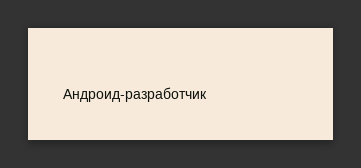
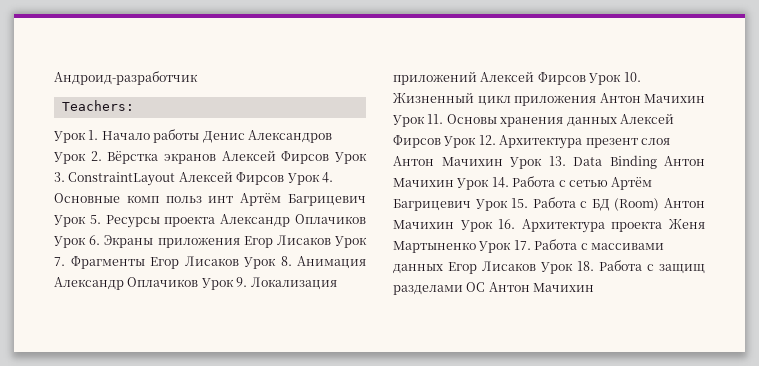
(207, 94) none -> [61,100,134,111] [53,129,332,143] [53,150,367,164] [54,171,333,186] [54,193,366,206] [53,214,366,228] [53,235,367,248] [54,256,366,269] [54,277,337,290] [393,71,641,85] [393,92,705,106] [392,113,674,127] [393,135,670,149] [393,155,705,169] [393,176,653,190] [393,197,705,211] [393,219,705,233] [393,239,664,253] [393,260,705,274] [393,282,595,295] // Teachers: // Урок 1. Начало работы Денис Александров Урок 2. Вёрстка экранов Алексей Фирсов Урок 3. ConstraintLayout Алексей Фирсов Урок 4. Основные комп польз инт Артём Багрицевич Урок 5. Ресурсы проекта Александр Оплачиков Урок 6. Экраны приложения Егор Лисаков Урок 7. Фрагменты Егор Лисаков Урок 8. Анимация Александр Оплачиков Урок 9. Локализация приложений Алексей Фирсов Урок 10. Жизненный цикл приложения Антон Мачихин Урок 11. Основы хранения данных Алексей Фирсов Урок 12. Архитектура презент слоя Антон Мачихин Урок 13. Data Binding Антон Мачихин Урок 14. Работа с сетью Артём Багрицевич Урок 15. Работа с БД (Room) Антон Мачихин Урок 16. Архитектура проекта Женя Мартыненко Урок 17. Работа с массивами данных Егор Лисаков Урок 18. Работа с защищ разделами ОС Антон Мачихин

